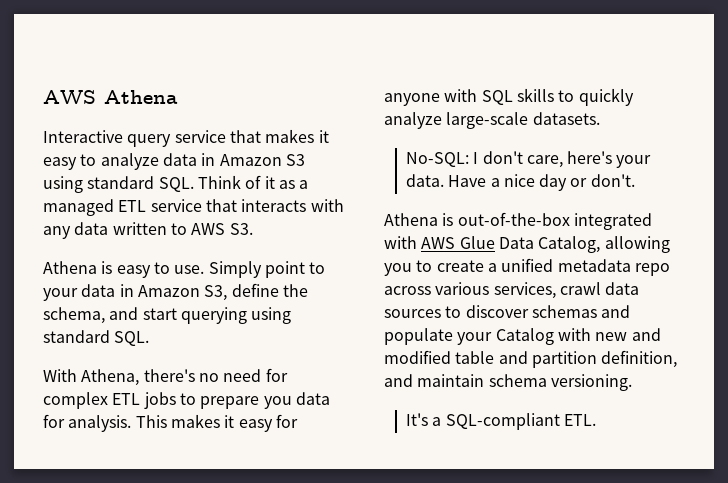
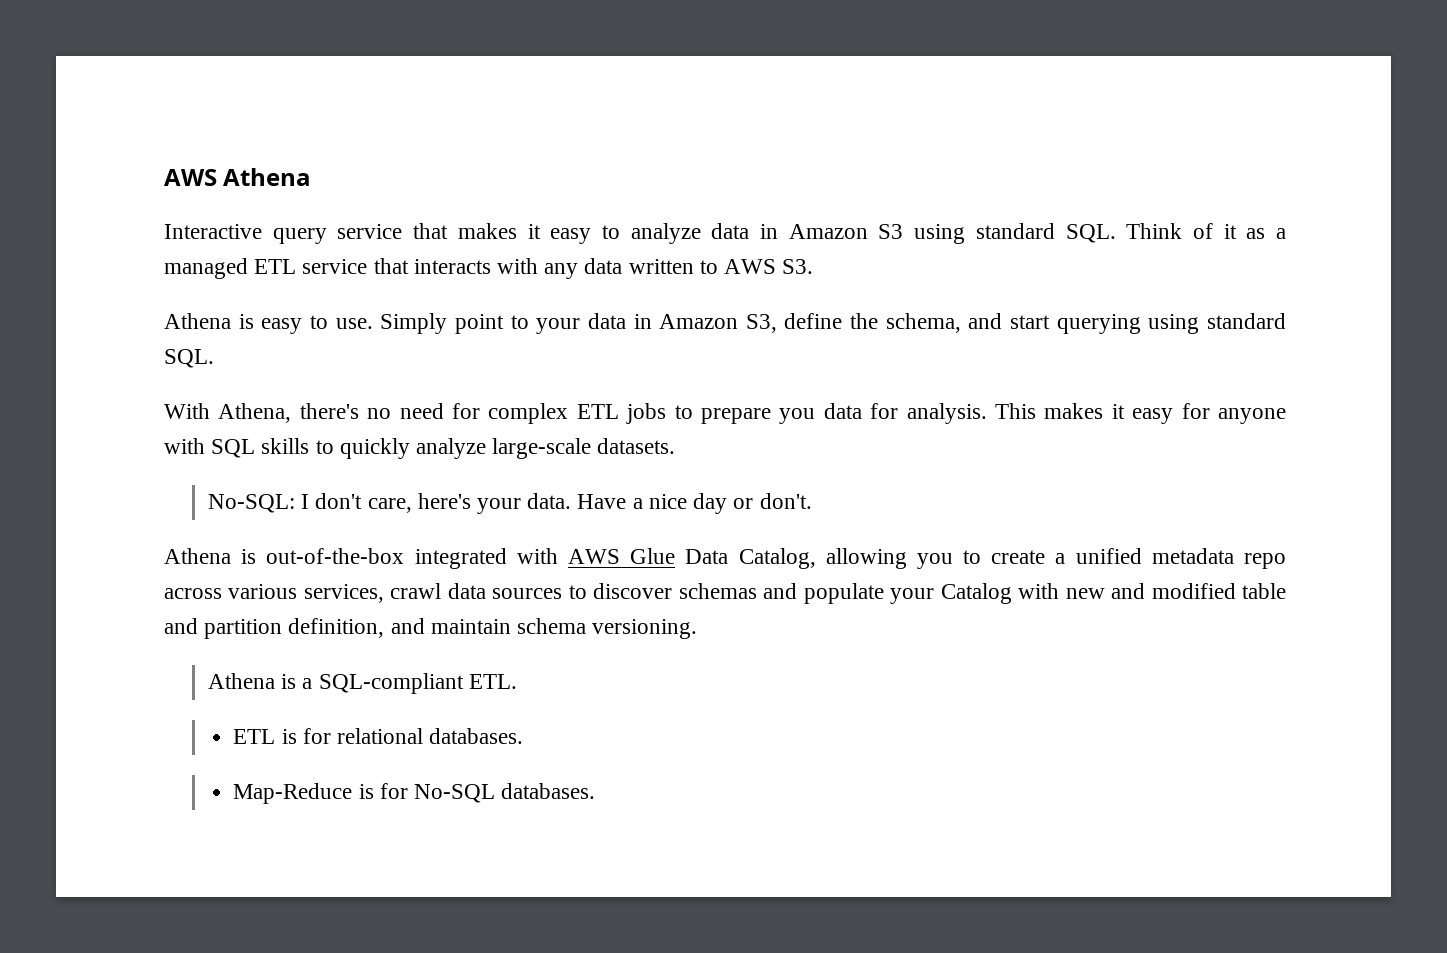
[405,413,428,426] It's -> [207,673,297,689] Athena is
(596, 420) none -> [233,728,524,744] [233,783,596,804] // ETL is for relational databases. // Map-Reduce is for No-SQL databases.

